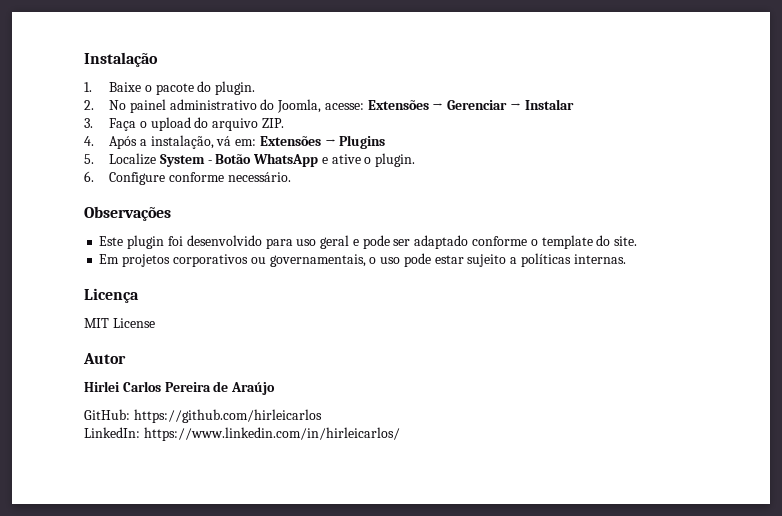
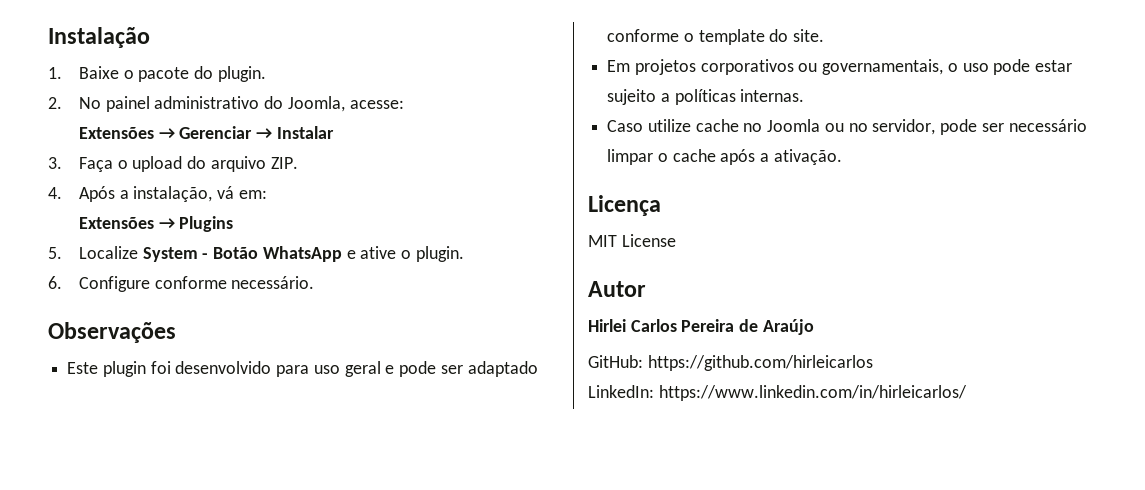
(364, 106) none -> (404, 104) //
(257, 142) none -> (267, 194) //
(626, 259) none -> [607,119,1087,135] [607,149,842,165] // Caso utilize cache no Joomla ou no servidor, pode ser necessário limpar o cache após a ativação.

